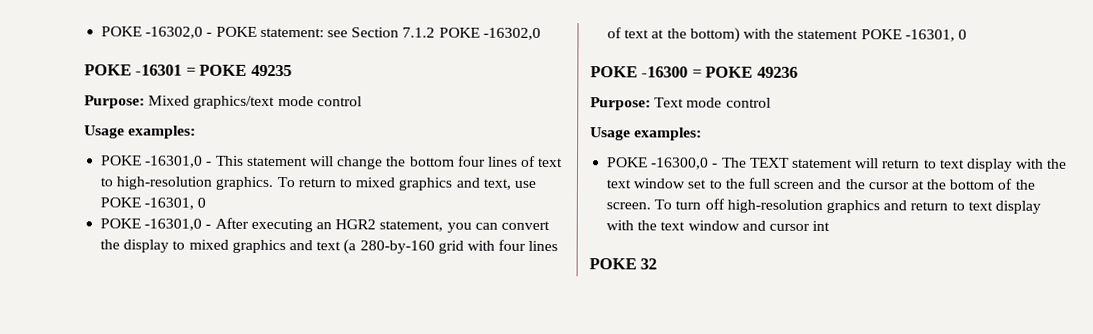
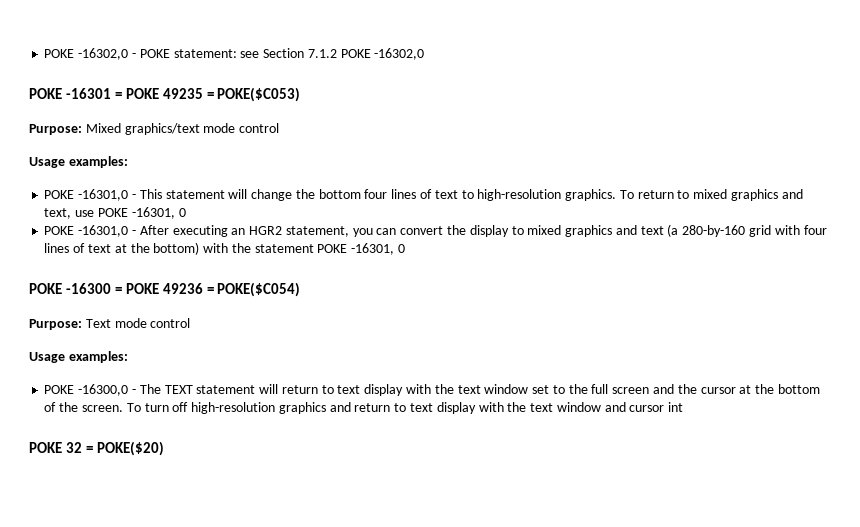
(292, 70) none -> [206,87,301,102] = POKE($C053)
(798, 72) none -> [206,282,301,297] = POKE($C054)
(658, 264) none -> [85,441,164,456] = POKE($20)

